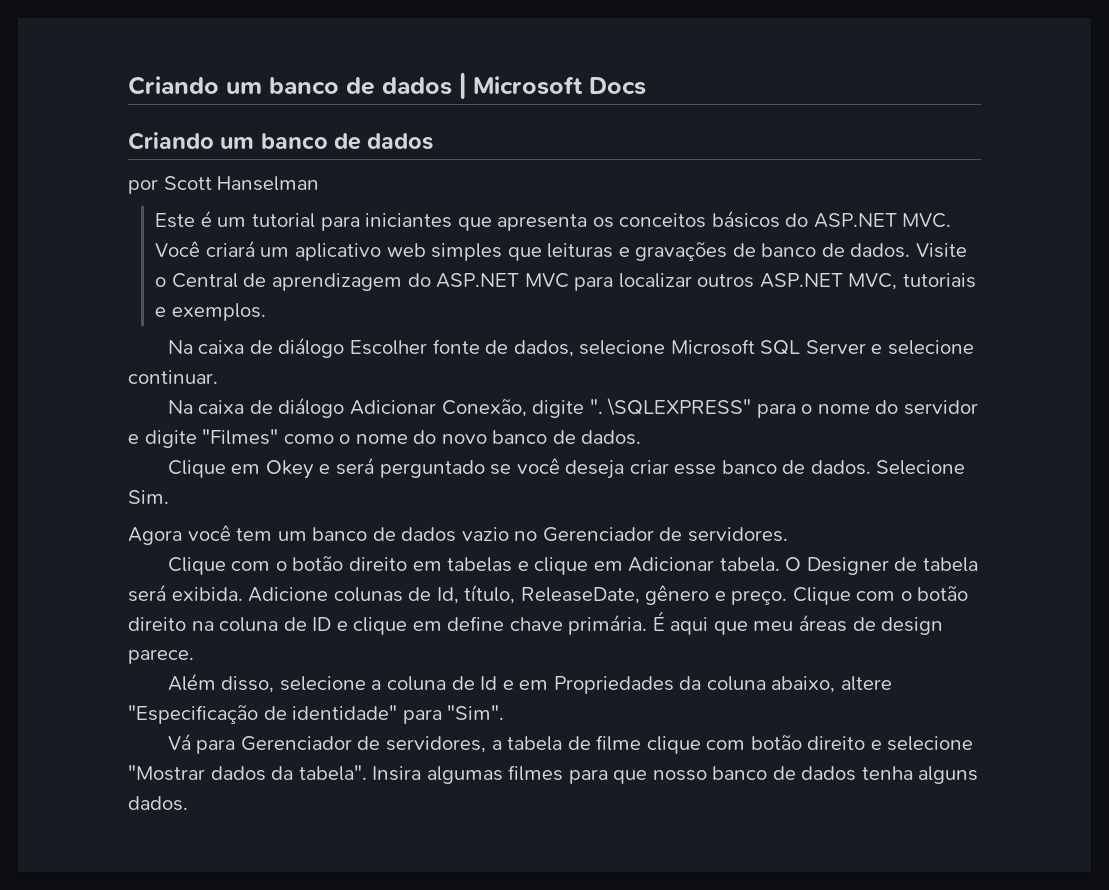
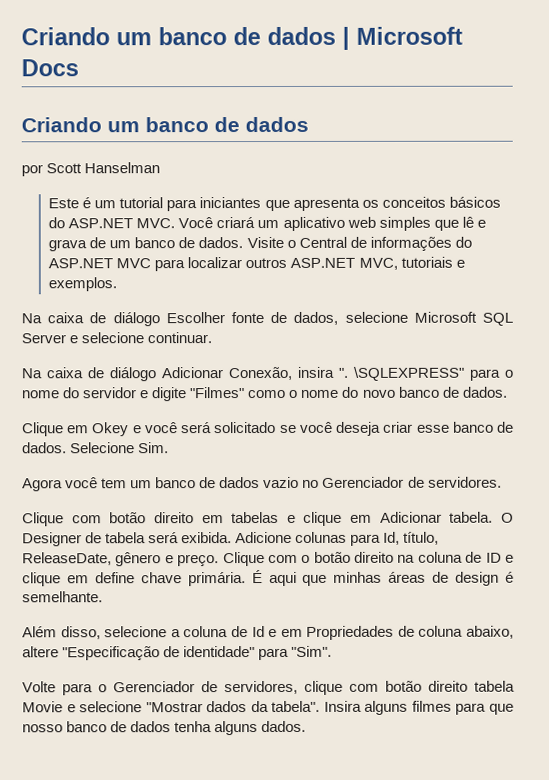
[547,242,756,261] leituras e gravações de -> [461,216,486,228] [48,237,132,252] lê e grava de um
[271,273,402,291] aprendizagem -> [369,236,452,251] informações
[532,400,585,418] digite -> [297,366,334,378] insira
[336,457,485,478] será perguntado -> [144,421,277,434] você será solicitado
[275,561,287,571] o -> (102, 519) none
[408,587,432,601] de -> [350,533,382,546] para
[753,621,794,631] meu -> [333,571,383,583] minhas
[128,649,194,664] parece. -> [505,571,515,583] [22,591,103,603] é semelhante.
[679,676,702,690] da -> [397,625,415,637] de
[167,733,642,754] Vá para Gerenciador de servidores, a tabela de filme -> [22,680,298,696] Volte para o Gerenciador de servidores,
(866, 743) none -> [474,680,515,692] [22,701,63,713] tabela Movie
[426,766,503,784] algumas -> [364,700,409,715] alguns

